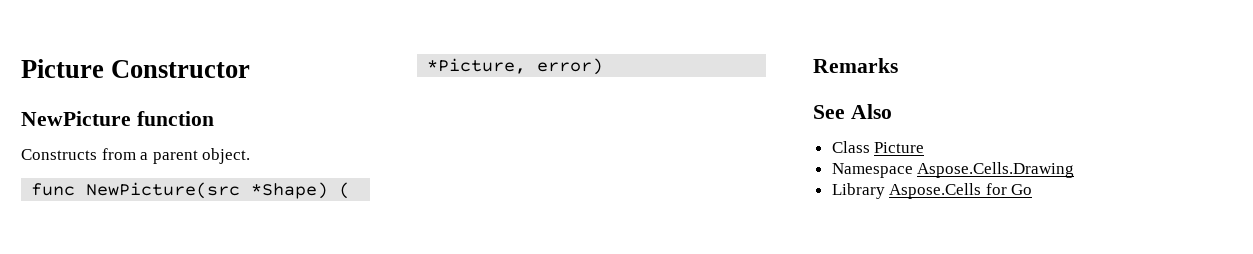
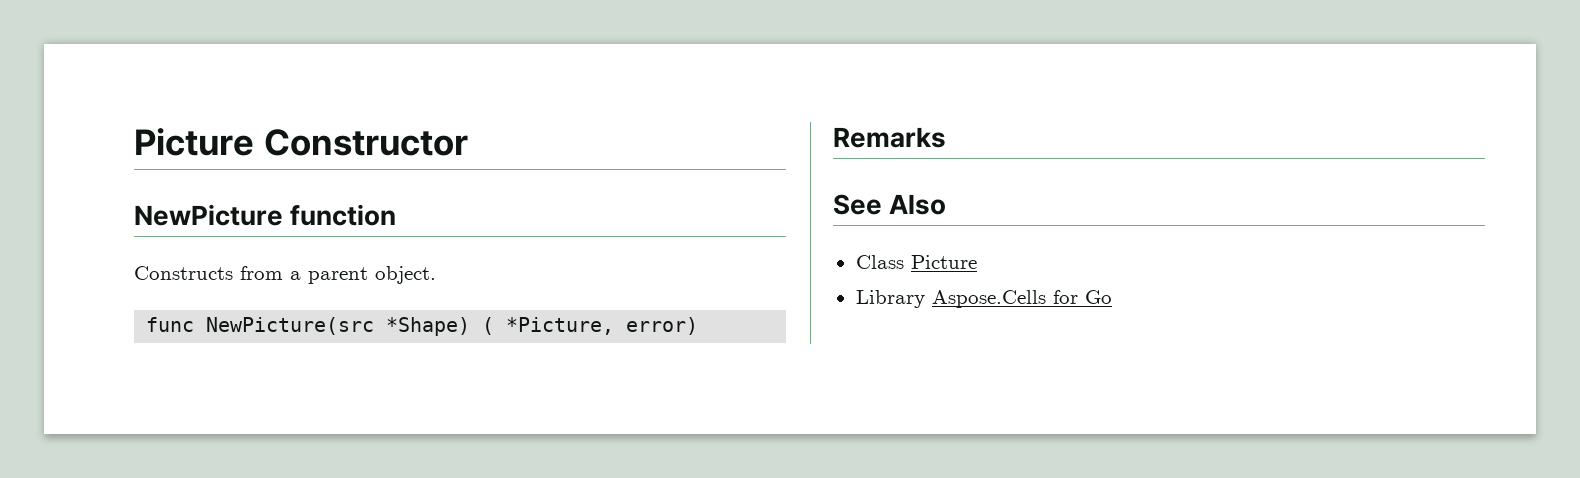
[831,162,1075,178] // Namespace Aspose.Cells.Drawing -> (977, 262) none

